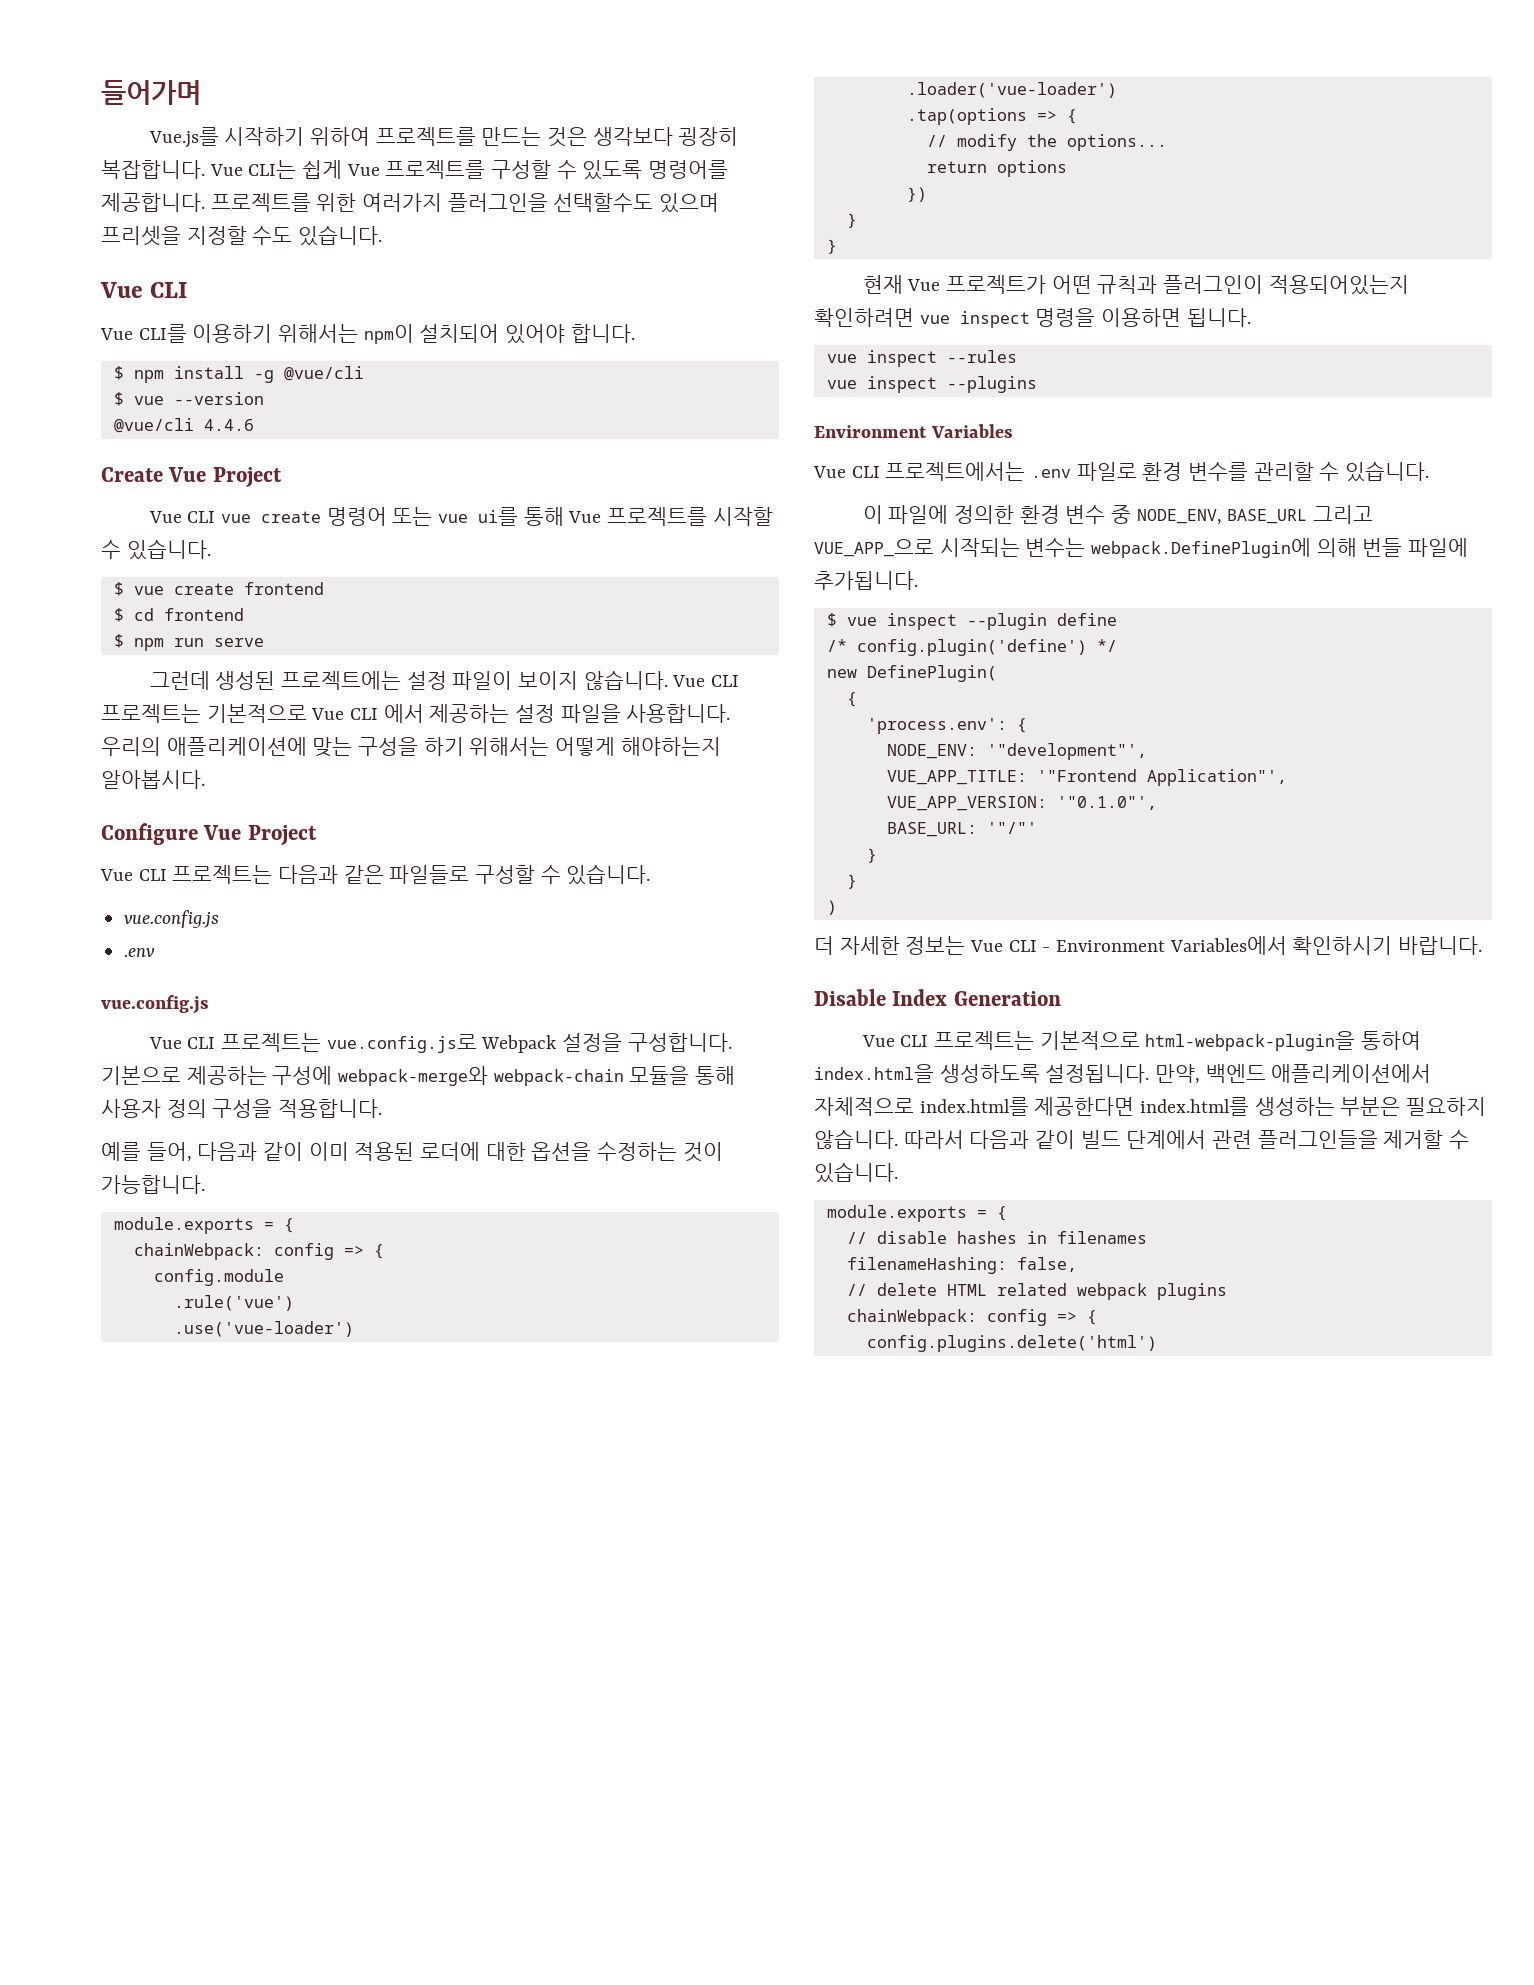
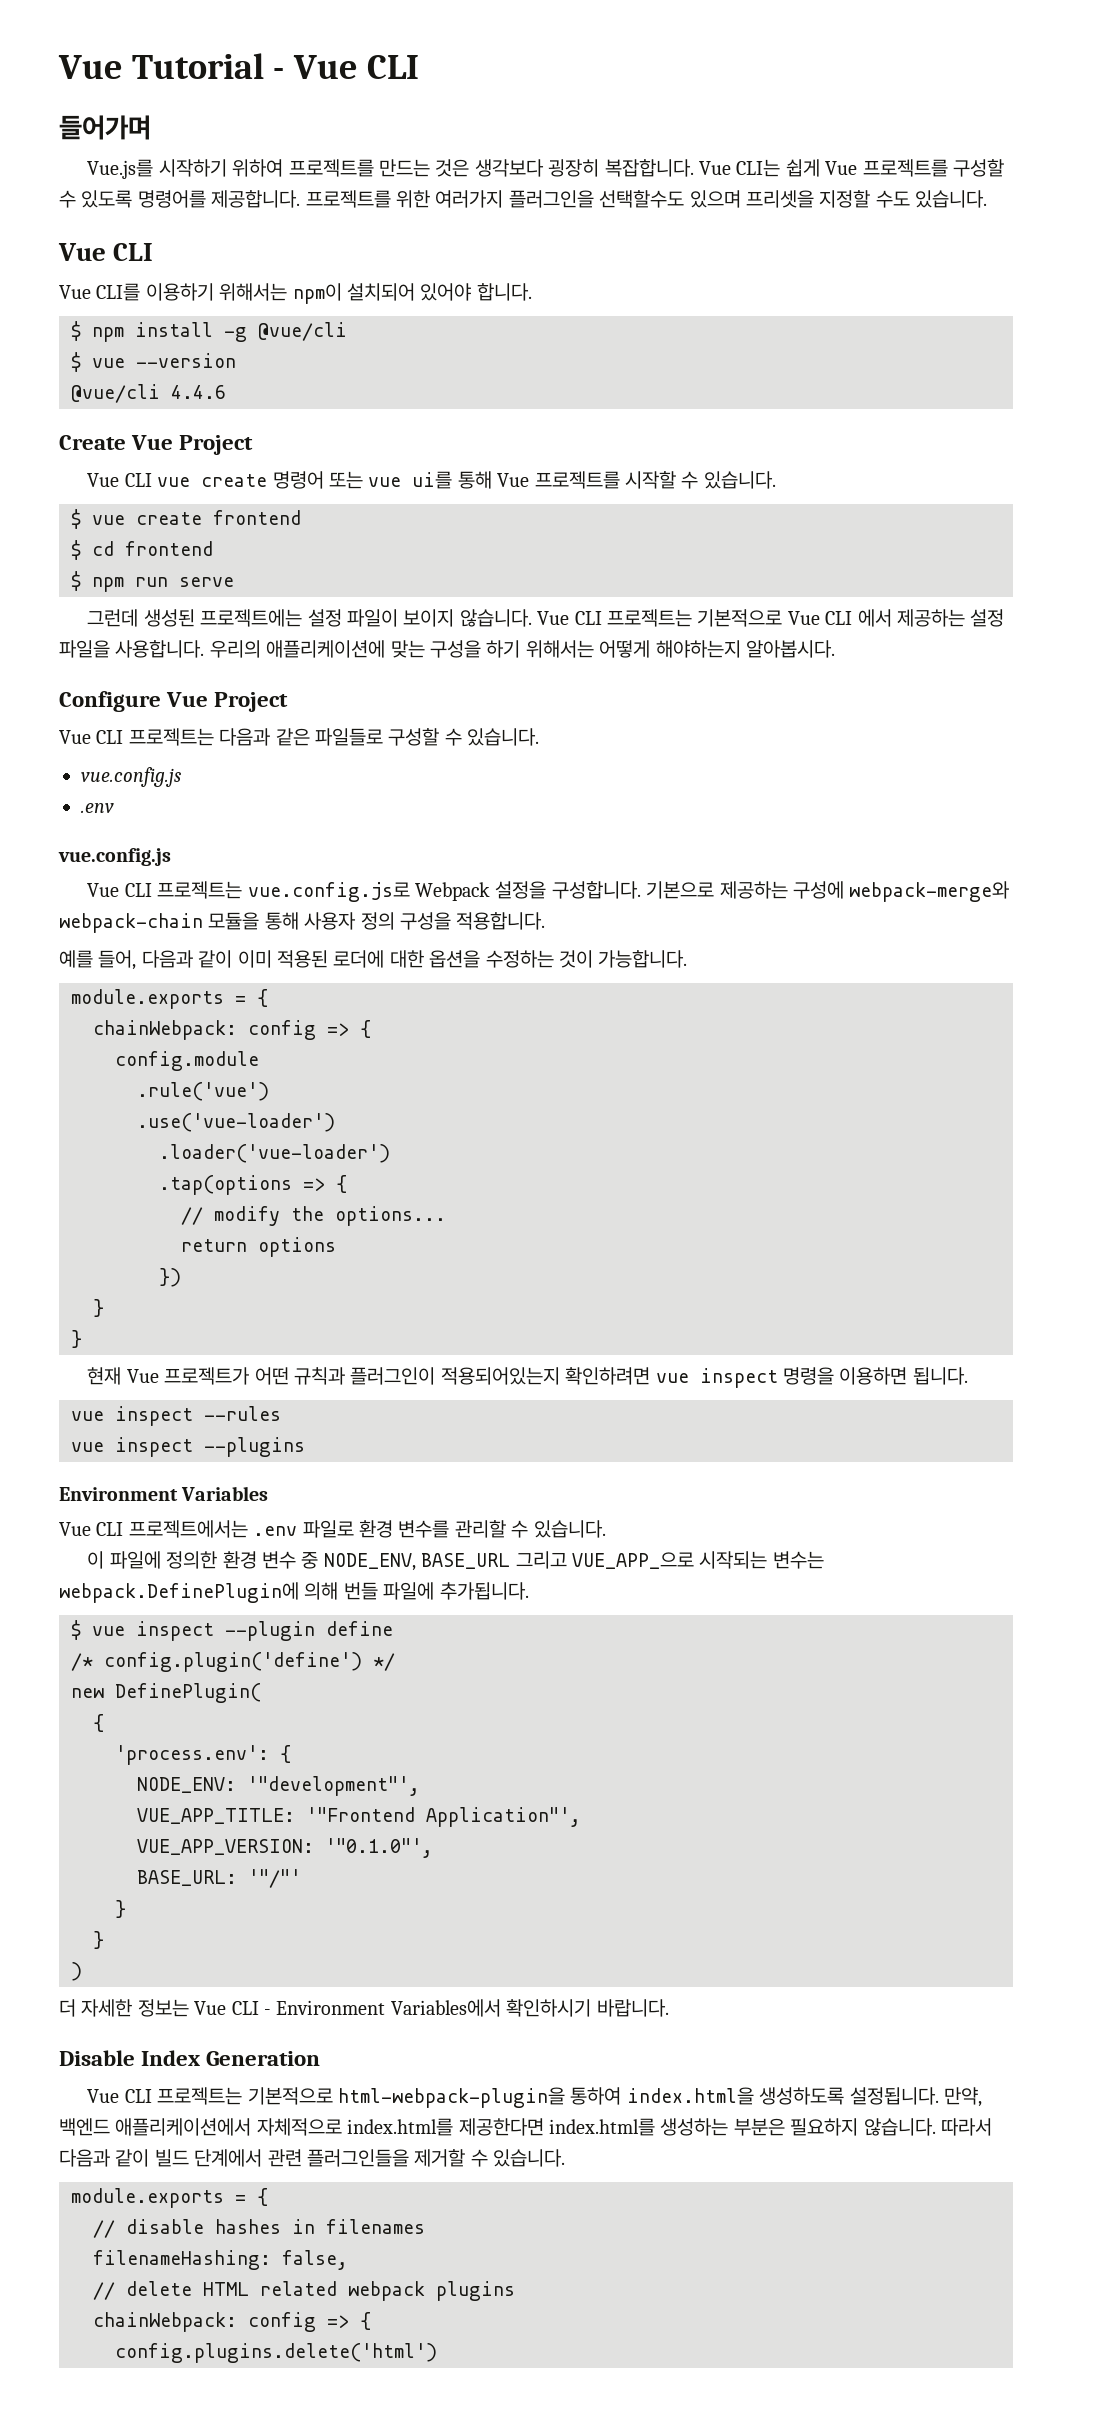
(101, 92) none -> [58,53,419,79] Vue Tutorial - Vue CLI //

